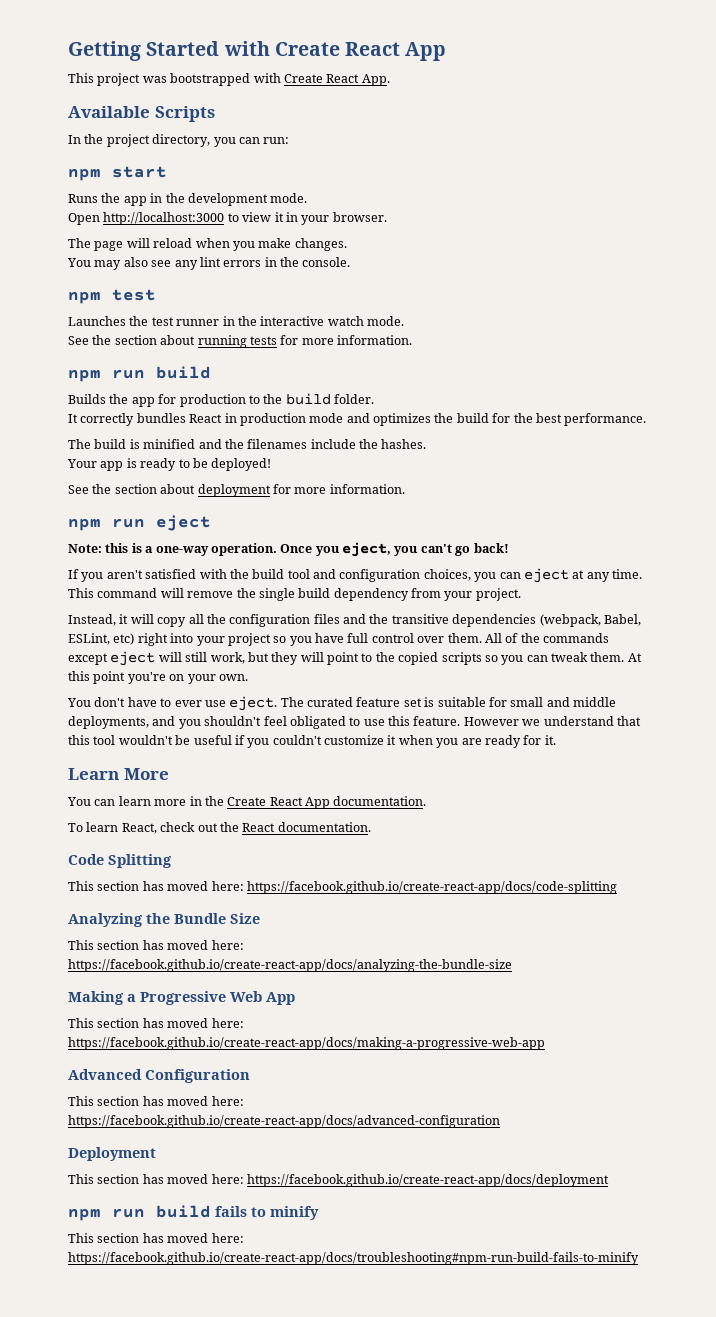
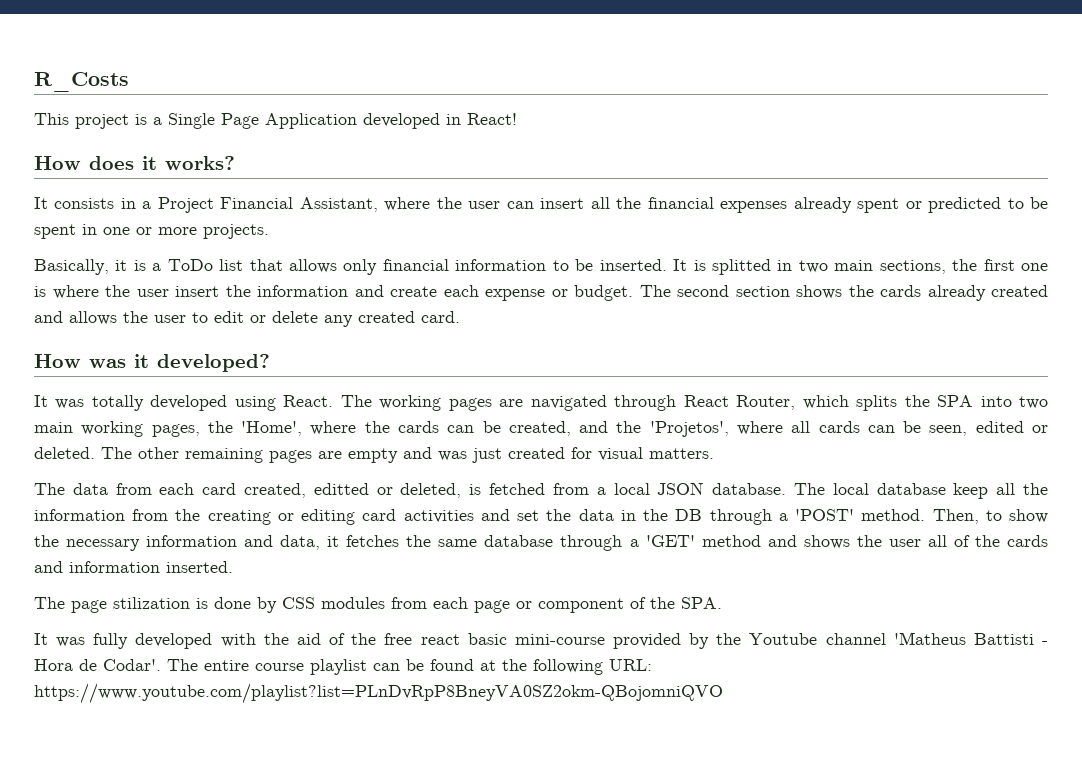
[68,41,447,61] [68,73,390,86] [68,106,215,122] [68,134,290,147] [68,166,167,181] [68,193,308,206] [68,212,387,225] [68,238,347,251] [67,257,351,270] [68,289,156,304] [68,316,404,326] [68,335,412,348] [68,366,211,382] [68,393,374,407] [68,413,647,426] [68,439,427,449] [67,458,272,471] [68,484,405,497] [68,515,211,531] [68,542,509,557] [68,568,642,583] [68,588,521,601] [68,614,641,627] [68,633,609,646] [68,651,642,666] [68,671,248,684] [67,696,616,711] [68,716,641,729] [68,735,556,748] [68,768,169,780] [67,796,427,809] [68,822,371,834] [68,854,172,868] [68,881,617,894] [68,913,260,927] [68,940,244,950] [68,959,512,972] [68,991,295,1005] [68,1018,244,1028] [68,1037,545,1050] [68,1069,250,1083] [68,1096,244,1106] [68,1115,500,1128] [68,1147,156,1161] [68,1174,609,1187] [68,1205,319,1221] [68,1233,244,1243] [68,1252,639,1265] Getting Started with Create React App // This project was bootstrapped with Create React App. // Available Scripts // In the project directory, you can run: // npm start // Runs the app in the development mode. // Open http://localhost:3000 to view it in your browser. // The page will reload when you make changes. // You may also see any lint errors in the console. // npm test // Launches the test runner in the interactive watch mode. // See the section about running tests for more information. // npm run build // Builds the app for production to the build folder. // It correctly bundles React in production mode and optimizes the build for the best performance. // The build is minified and the filenames include the hashes. // Your app is ready to be deployed! // See the section about deployment for more information. // npm run eject // Note: this is a one-way operation. Once you eject, you can't go back! // If you aren't satisfied with the build tool and configuration choices, you can eject at any time. This command will remove the single build dependency from your project. // Instead, it will copy all the configuration files and the transitive dependencies (webpack, Babel, ESLint, etc) right into your project so you have full control over them. All of the commands except eject will still work, but they will point to the copied scripts so you can tweak them. At this point you're on your own. // You don't have to ever use eject. The curated feature set is suitable for small and middle deployments, and you shouldn't feel obligated to use this feature. However we understand that this tool wouldn't be useful if you couldn't customize it when you are ready for it. // Learn More // You can learn more in the Create React App documentation. // To learn React, check out the React documentation. // Code Splitting // This section has moved here: https://facebook.github.io/create-react-app/docs/code-splitting // Analyzing the Bundle Size // This section has moved here: https://facebook.github.io/create-react-app/docs/analyzing-the-bundle-size // Making a Progressive Web App // This section has moved here: https://facebook.github.io/create-react-app/docs/making-a-progressive-web-app // Advanced Configuration // This section has moved here: https://facebook.github.io/create-react-app/docs/advanced-configuration // Deployment // This section has moved here: https://facebook.github.io/create-react-app/docs/deployment // npm run build fails to minify // This section has moved here: https://facebook.github.io/create-react-app/docs/troubleshooting#npm-run-build-fails-to-minify -> [34,72,129,92] [34,113,517,129] [34,156,235,170] [34,197,1048,213] [34,224,269,239] [34,259,1048,275] [34,285,1048,301] [34,311,460,327] [34,354,270,372] [34,395,1049,411] [34,421,1049,437] [34,447,714,463] [34,482,1049,499] [34,509,1048,525] [34,535,1048,551] [34,561,233,573] [34,597,722,613] [34,632,1048,649] [34,659,652,675] [34,683,723,704] R_Costs // This project is a Single Page Application developed in React! // How does it works? // It consists in a Project Financial Assistant, where the user can insert all the financial expenses already spent or predicted to be spent in one or more projects. // Basically, it is a ToDo list that allows only financial information to be inserted. It is splitted in two main sections, the first one is where the user insert the information and create each expense or budget. The second section shows the cards already created and allows the user to edit or delete any created card. // How was it developed? // It was totally developed using React. The working pages are navigated through React Router, which splits the SPA into two main working pages, the 'Home', where the cards can be created, and the 'Projetos', where all cards can be seen, edited or deleted. The other remaining pages are empty and was just created for visual matters. // The data from each card created, editted or deleted, is fetched from a local JSON database. The local database keep all the information from the creating or editing card activities and set the data in the DB through a 'POST' method. Then, to show the necessary information and data, it fetches the same database through a 'GET' method and shows the user all of the cards and information inserted. // The page stilization is done by CSS modules from each page or component of the SPA. // It was fully developed with the aid of the free react basic mini-course provided by the Youtube channel 'Matheus Battisti - Hora de Codar'. The entire course playlist can be found at the following URL: https://www.youtube.com/playlist?list=PLnDvRpP8BneyVA0SZ2okm-QBojomniQVO

